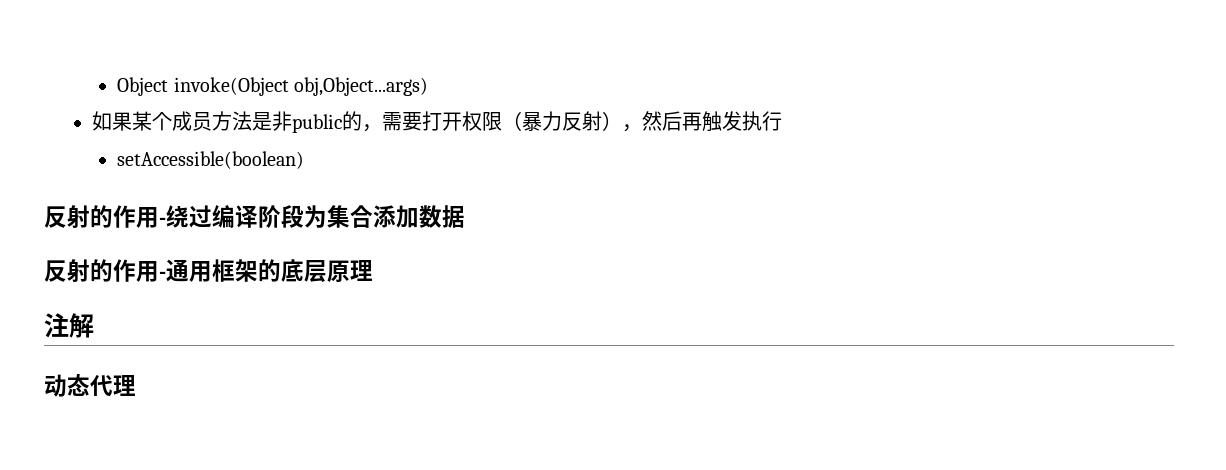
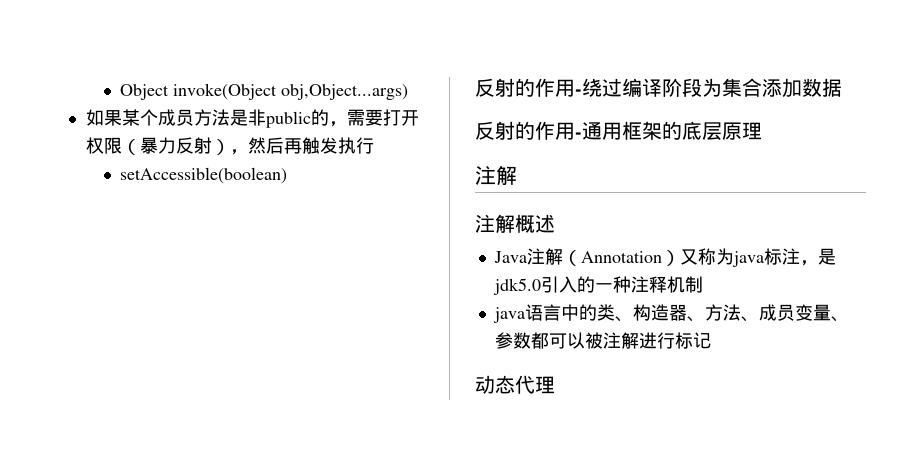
(94, 325) none -> [475,214,555,233] [493,248,836,267] [492,276,703,295] [492,304,849,323] [494,332,711,349] // 注解概述 // Java注解（Annotation）又称为java标注，是jdk5.0引入的一种注释机制 // java语言中的类、构造器、方法、成员变量、参数都可以被注解进行标记

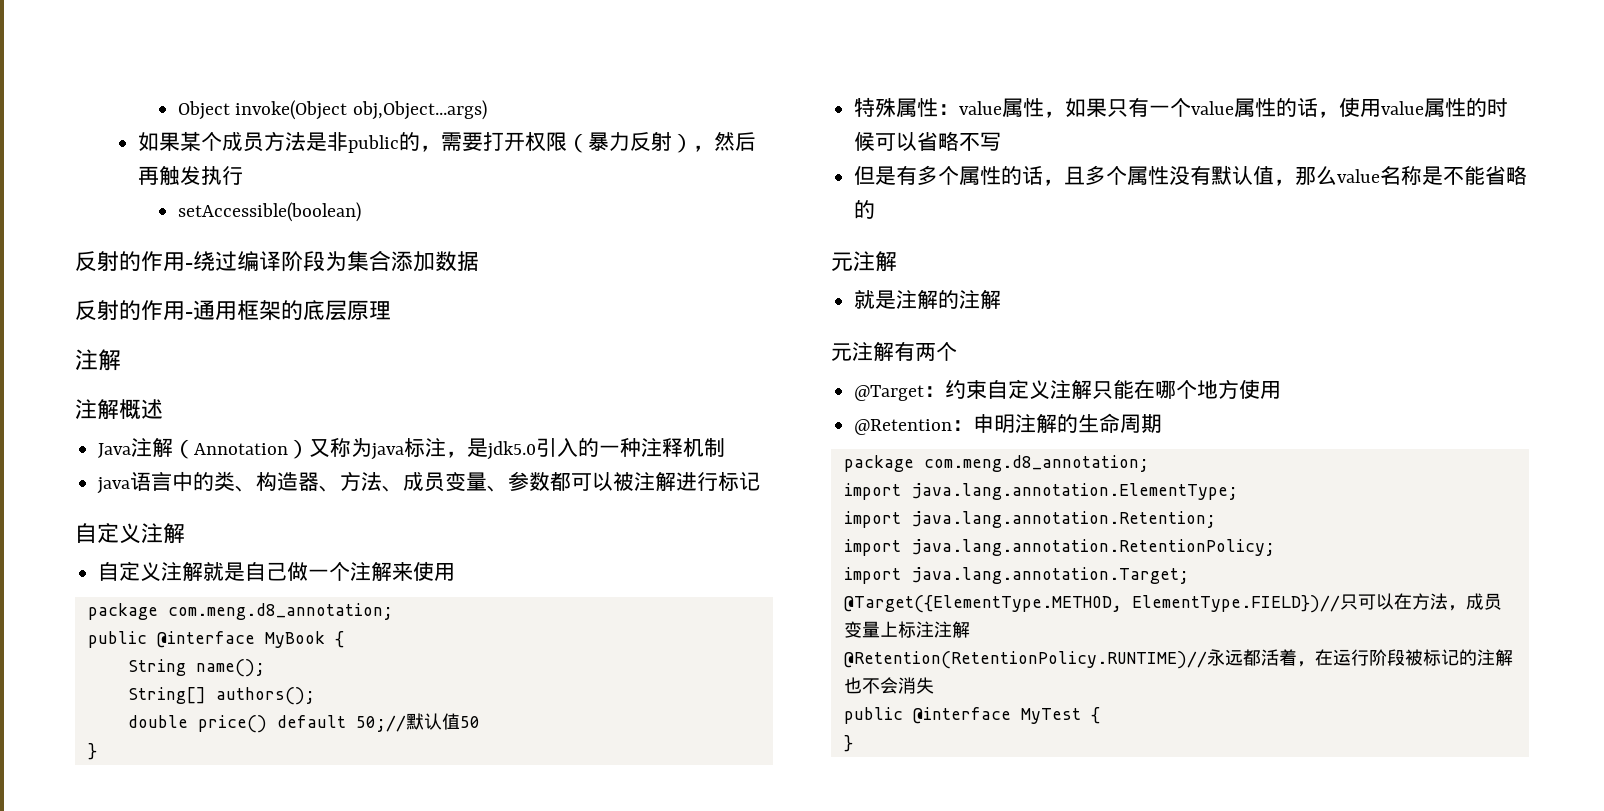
[475,375,555,394] 动态代理 -> [75,523,185,544] [98,561,456,581] [87,603,393,620] [87,631,344,648] [127,659,265,677] [127,687,315,705] [127,713,480,733] [87,743,97,760] [854,97,1509,118] [854,131,1002,151] [854,165,1528,186] [854,200,876,219] [831,251,897,272] [854,289,1002,309] [831,341,957,361] [854,379,1282,401] [854,413,1163,435] [843,455,1149,472] [843,483,1238,500] [843,511,1216,528] [843,539,1275,556] [843,567,1189,584] [843,593,1502,613] [843,621,970,638] [843,649,1513,669] [843,677,934,694] [843,707,1100,724] [843,735,853,752] 自定义注解 // 自定义注解就是自己做一个注解来使用 // package com.meng.d8_annotation; // public @interface MyBook { // String name(); // String[] authors(); // double price() default 50;//默认值50 // } // 特殊属性：value属性，如果只有一个value属性的话，使用value属性的时候可以省略不写 // 但是有多个属性的话，且多个属性没有默认值，那么value名称是不能省略的 // 元注解 // 就是注解的注解 // 元注解有两个 // @Target：约束自定义注解只能在哪个地方使用 // @Retention：申明注解的生命周期 // package com.meng.d8_annotation; // import java.lang.annotation.ElementType; // import java.lang.annotation.Retention; // import java.lang.annotation.RetentionPolicy; // import java.lang.annotation.Target; // @Target({ElementType.METHOD, ElementType.FIELD})//只可以在方法，成员变量上标注注解 // @Retention(RetentionPolicy.RUNTIME)//永远都活着，在运行阶段被标记的注解也不会消失 // public @interface MyTest { // }

